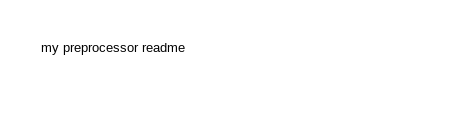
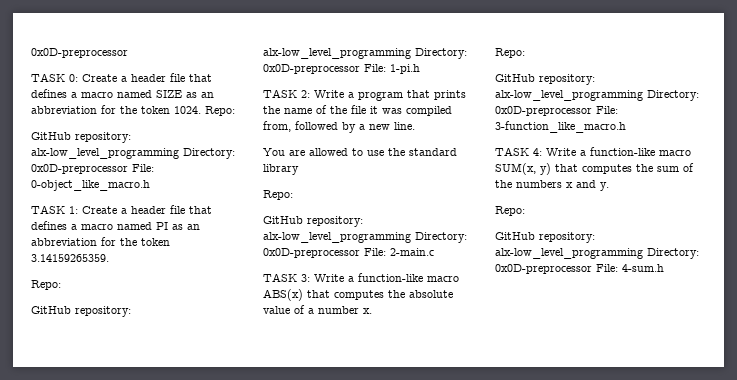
[41,43,185,55] my preprocessor readme -> [31,48,128,58] [31,73,212,82] [31,89,214,98] [31,105,235,116] [31,132,131,143] [31,148,235,159] [31,164,154,174] [31,180,150,191] [31,205,212,214] [31,221,200,230] [31,237,170,246] [31,254,109,262] [31,280,61,290] [31,306,131,317] [263,48,467,59] [263,64,420,74] [263,89,466,101] [263,105,452,116] [263,121,415,133] [263,148,457,156] [263,164,299,175] [263,190,293,200] [263,216,363,227] [263,232,467,243] [263,248,434,258] [263,273,459,282] [263,289,453,301] [263,305,372,314] [495,48,525,58] [495,74,595,85] [495,90,699,101] [495,106,618,116] [495,121,626,133] [495,147,691,156] [495,163,694,175] [495,180,609,191] [495,206,525,216] [495,232,595,243] [495,248,699,259] [495,264,664,274] 0x0D-preprocessor // TASK 0: Create a header file that defines a macro named SIZE as an abbreviation for the token 1024. Repo: // GitHub repository: alx-low_level_programming Directory: 0x0D-preprocessor File: 0-object_like_macro.h // TASK 1: Create a header file that defines a macro named PI as an abbreviation for the token 3.14159265359. // Repo: // GitHub repository: alx-low_level_programming Directory: 0x0D-preprocessor File: 1-pi.h // TASK 2: Write a program that prints the name of the file it was compiled from, followed by a new line. // You are allowed to use the standard library // Repo: // GitHub repository: alx-low_level_programming Directory: 0x0D-preprocessor File: 2-main.c // TASK 3: Write a function-like macro ABS(x) that computes the absolute value of a number x. // Repo: // GitHub repository: alx-low_level_programming Directory: 0x0D-preprocessor File: 3-function_like_macro.h // TASK 4: Write a function-like macro SUM(x, y) that computes the sum of the numbers x and y. // Repo: // GitHub repository: alx-low_level_programming Directory: 0x0D-preprocessor File: 4-sum.h

